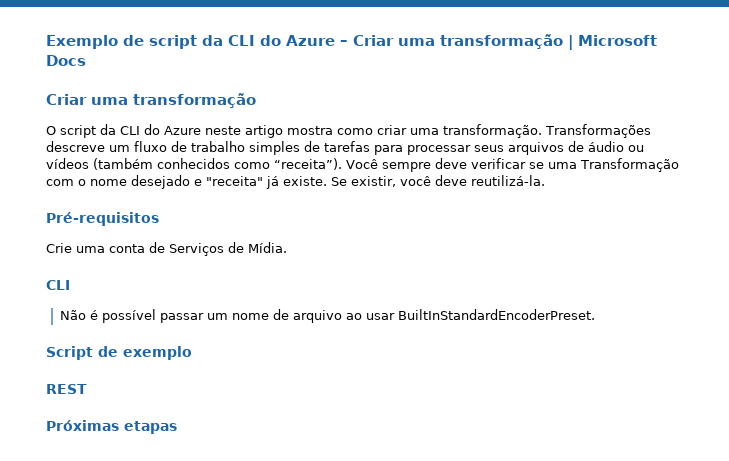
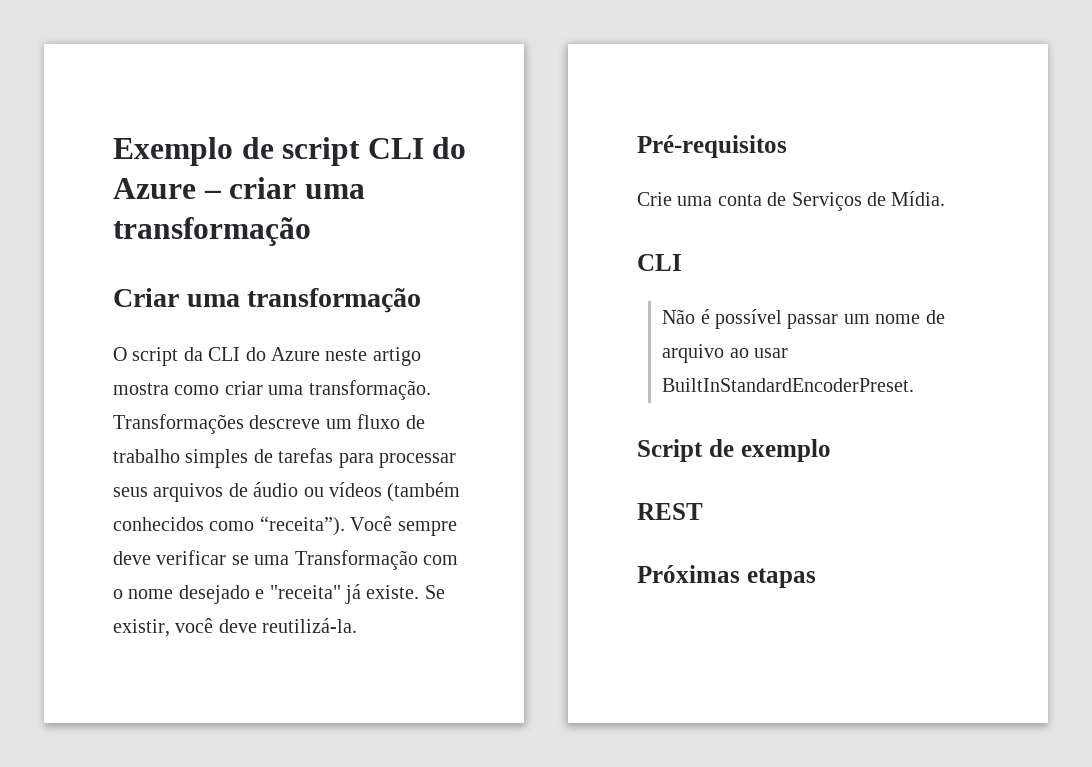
[202,35,223,46] da -> (361, 151) none
[353,34,657,50] [46,55,86,66] Criar uma transformação | Microsoft Docs -> [229,177,365,199] [113,217,311,246] criar uma transformação

